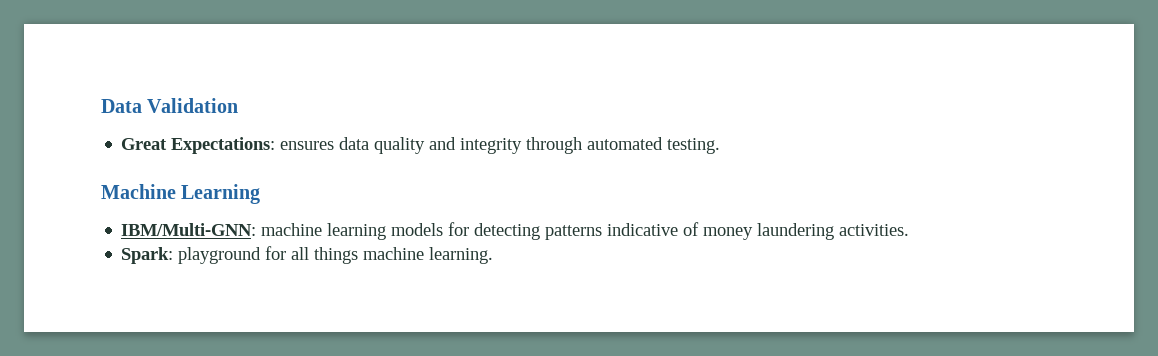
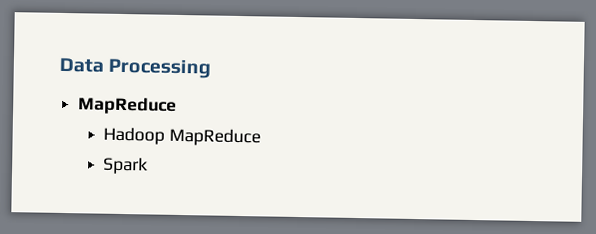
[147,98,239,113] [121,137,721,154] [101,184,261,204] [121,222,910,240] [121,246,494,264] Validation // Great Expectations: ensures data quality and integrity through automated testing. // Machine Learning // IBM/Multi-GNN: machine learning models for detecting patterns indicative of money laundering activities. // Spark: playground for all things machine learning. -> [108,58,212,79] [78,96,178,115] [103,126,261,147] [103,156,149,175] Processing // MapReduce // Hadoop MapReduce // Spark

